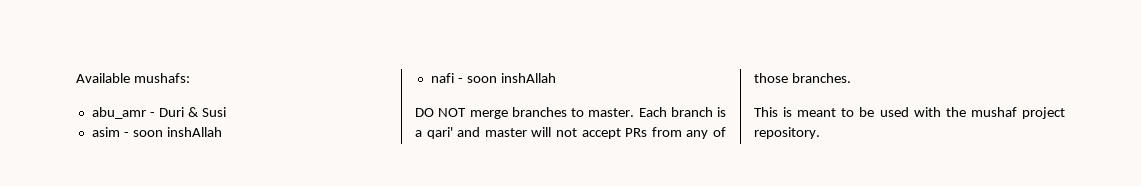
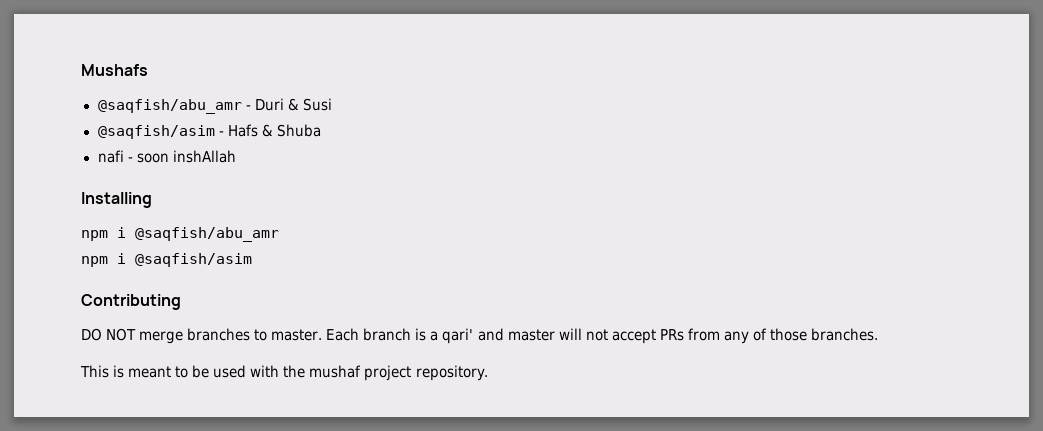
[76,73,190,83] [91,107,146,119] Available mushafs: // abu_amr -> [81,64,148,76] [97,99,242,114] Mushafs // @saqfish/abu_amr
[91,127,222,137] asim - soon inshAllah -> [97,124,321,139] @saqfish/asim - Hafs & Shuba
(556, 78) none -> [81,192,152,208] [81,227,279,242] [81,253,252,267] [81,294,181,310] // Installing // npm i @saqfish/abu_amr // npm i @saqfish/asim // Contributing

